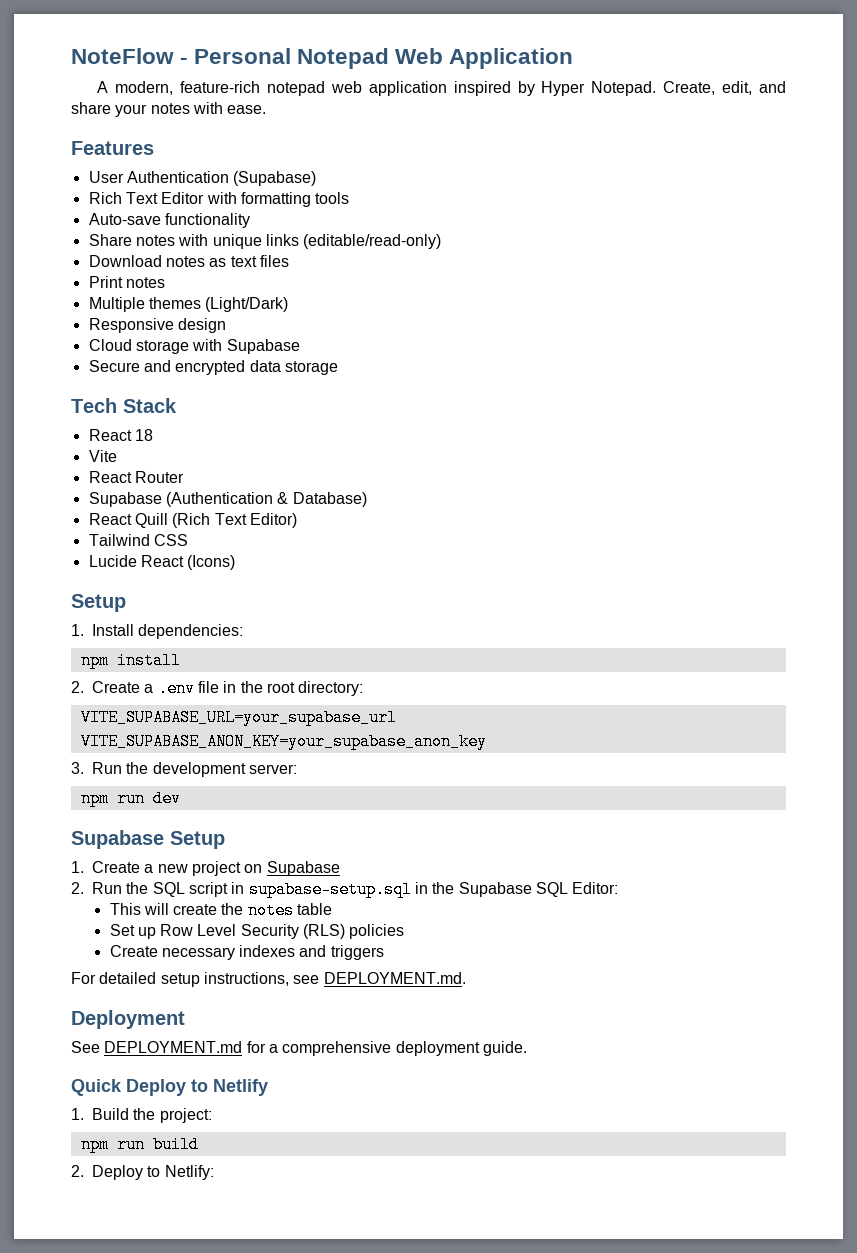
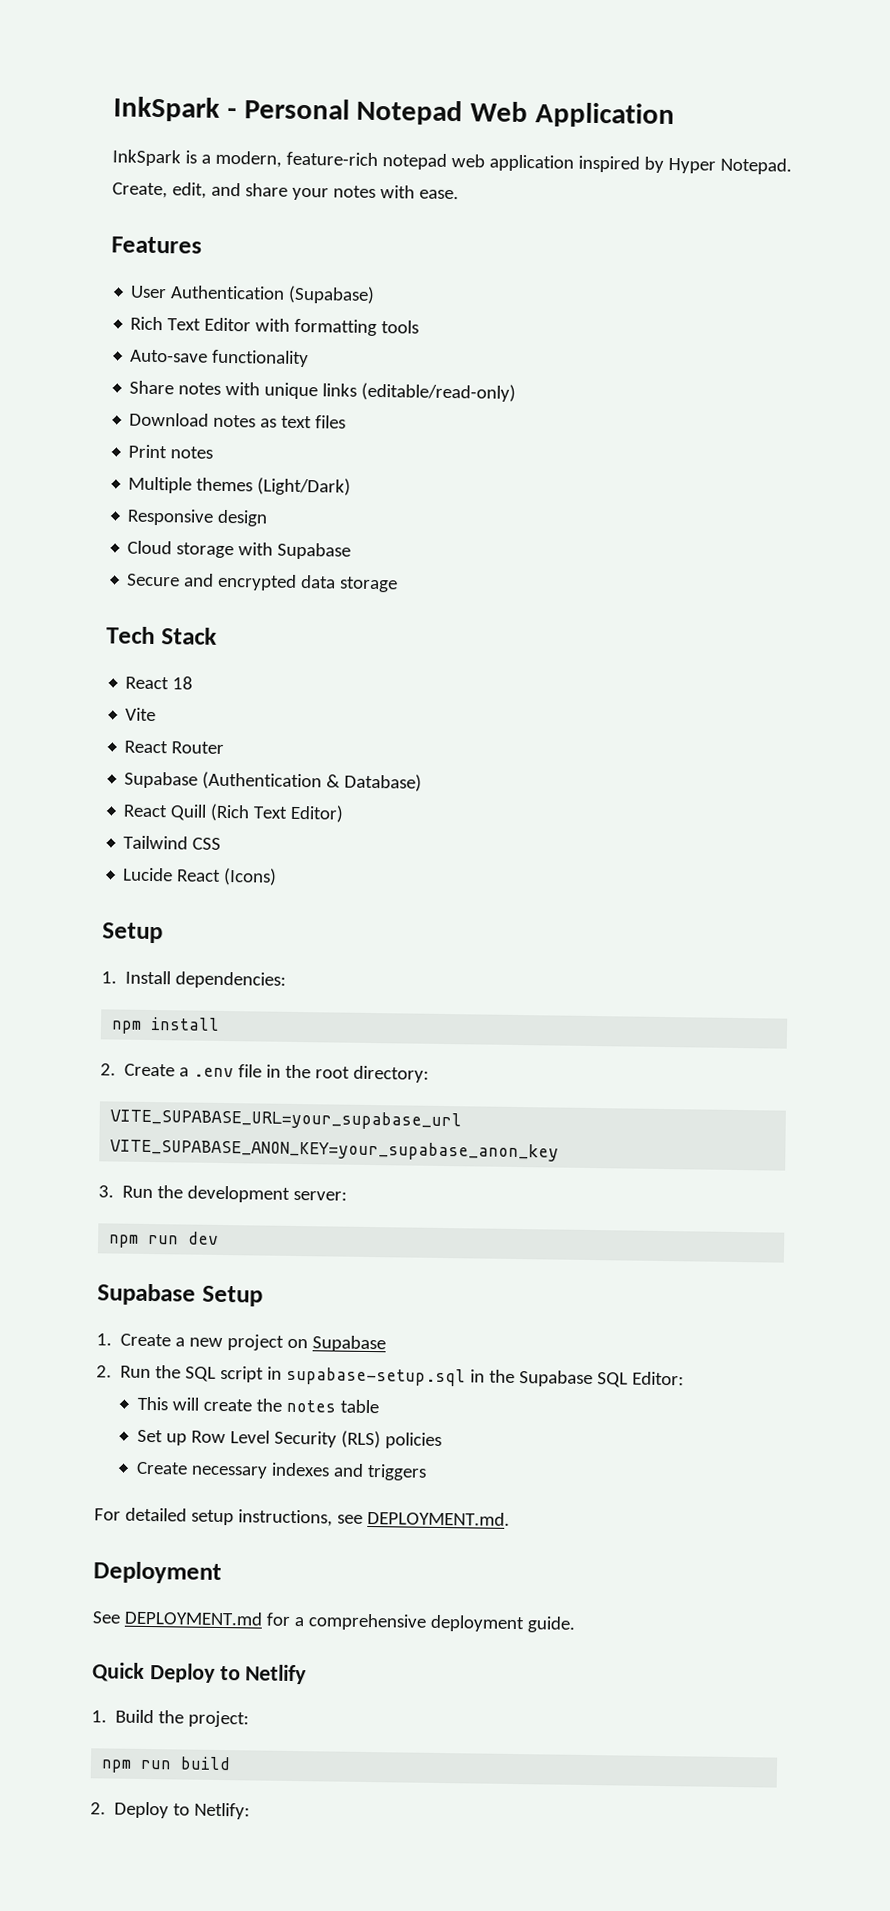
[71,48,174,64] NoteFlow -> [113,96,220,122] InkSpark
[97,81,109,93] A -> [112,149,211,167] InkSpark is a

